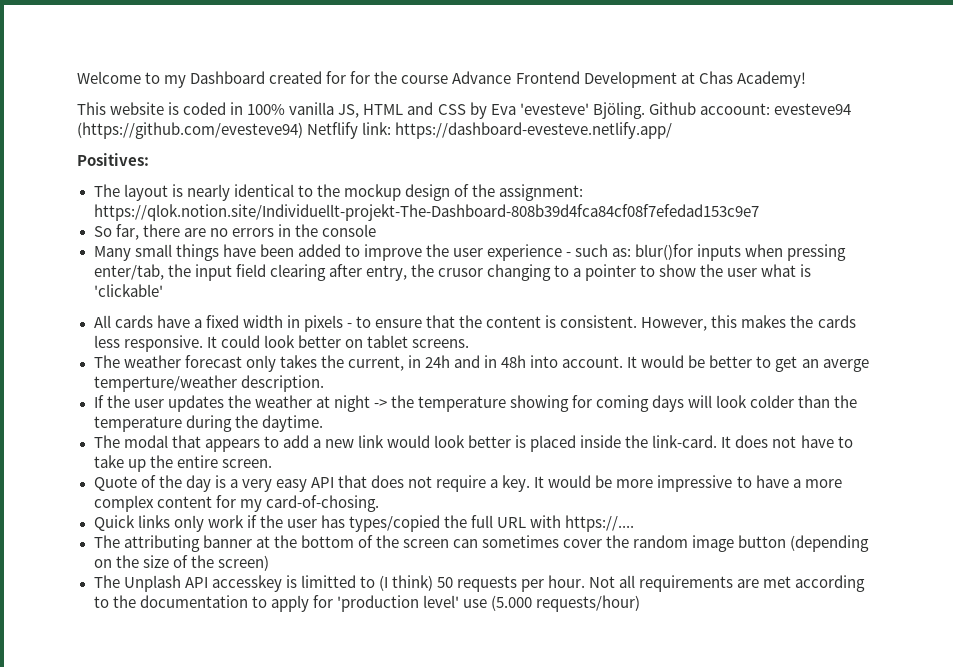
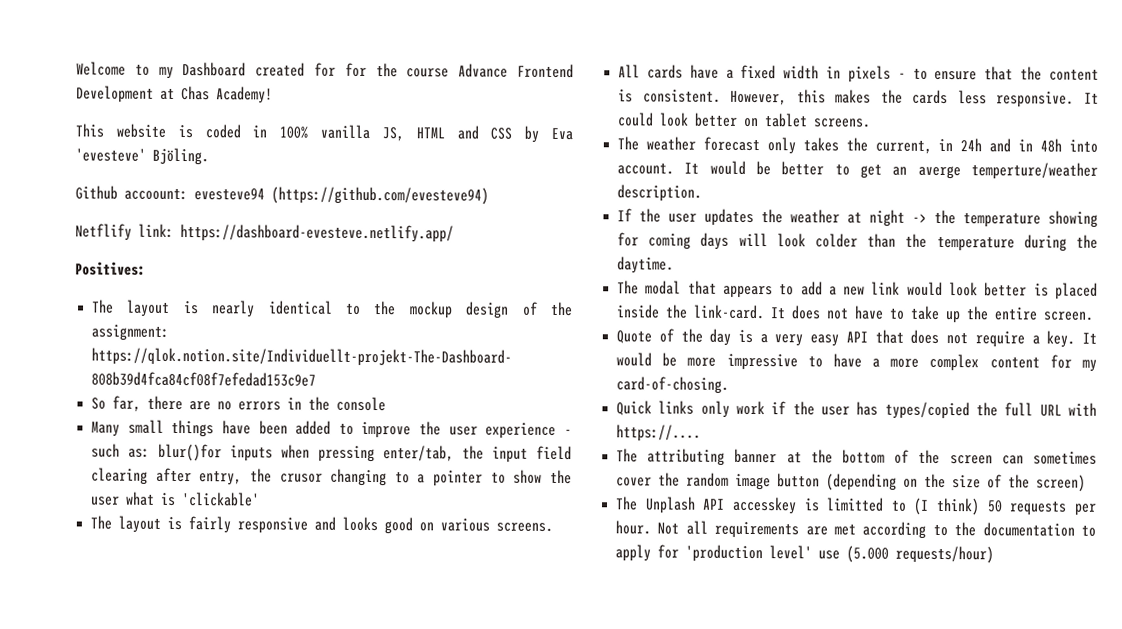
(645, 110) none -> (209, 156) //
(303, 130) none -> (489, 195) //
(163, 290) none -> [90,515,554,535] // The layout is fairly responsive and looks good on various screens.

